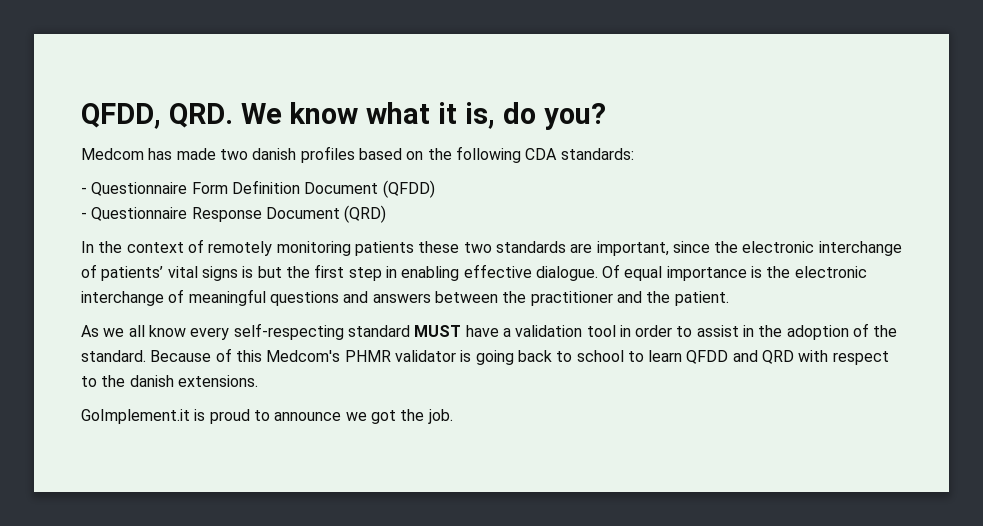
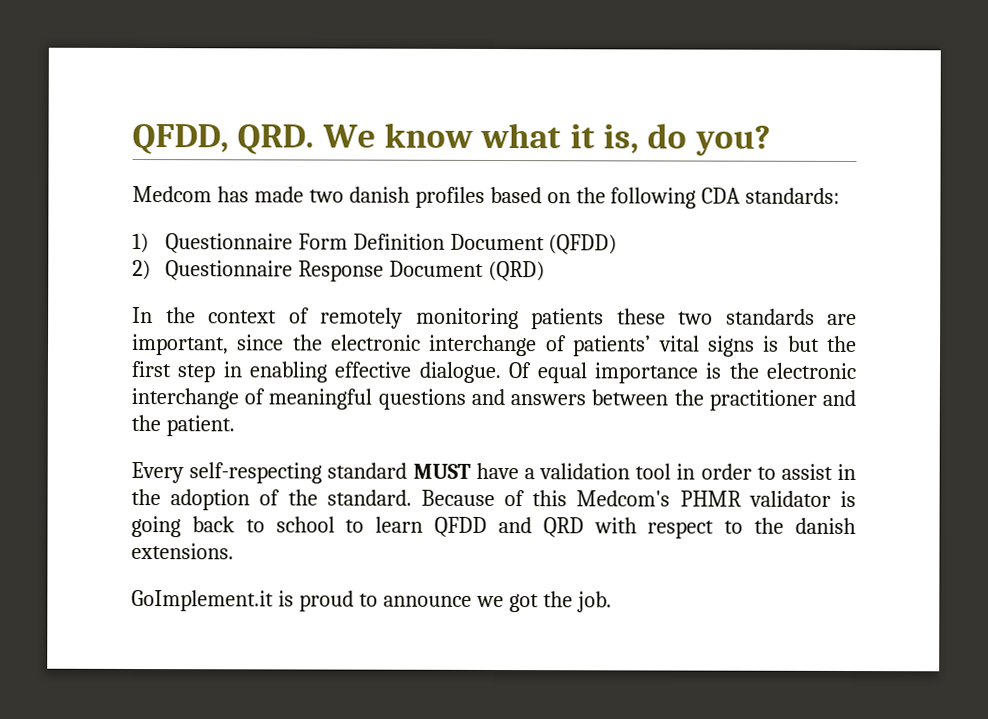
[81,187,87,194] - -> [132,232,149,254] 1)
[81,212,87,219] - -> [132,259,151,281] 2)
[81,325,230,340] As we all know every -> [131,461,184,484] Every

